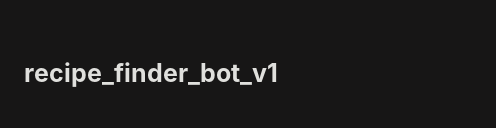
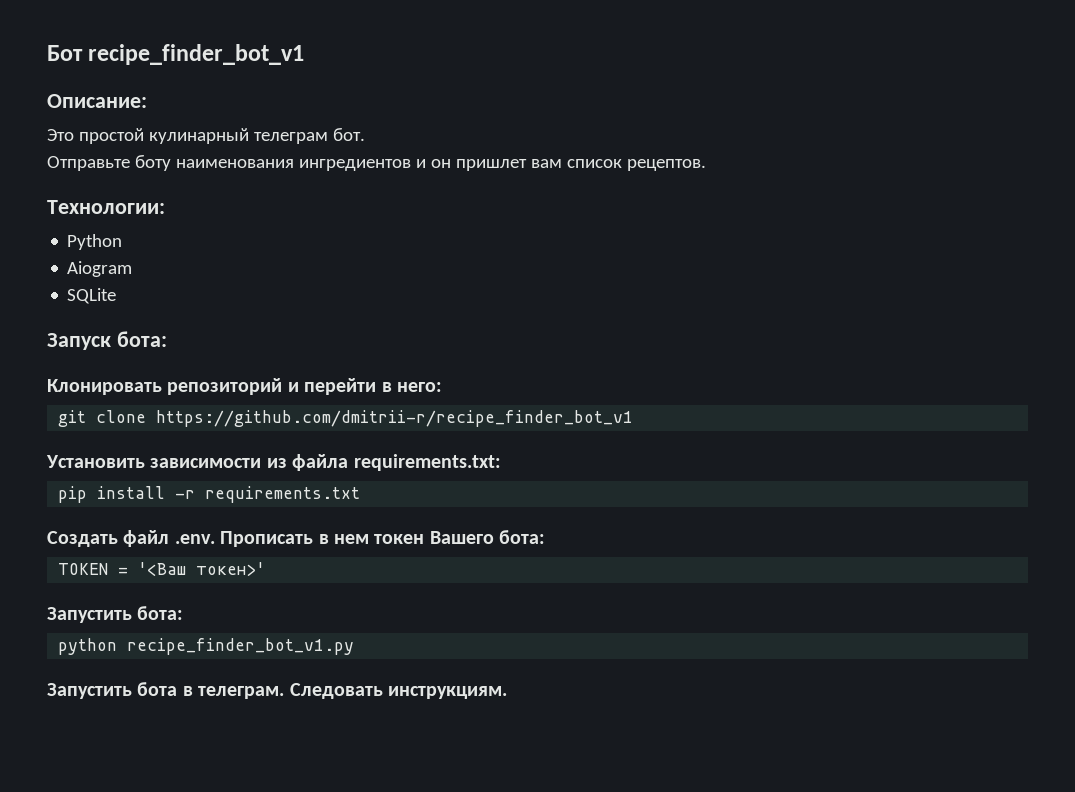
(24, 74) none -> [47,45,83,61] Бот
(278, 74) none -> [47,94,147,108] [47,128,365,144] [47,155,706,171] [47,200,165,214] [67,234,123,250] [67,261,133,277] [67,288,117,304] [47,331,167,350] [47,378,442,395] [58,410,634,427] [46,454,501,471] [58,486,361,503] [47,530,546,547] [58,562,266,576] [47,606,184,623] [58,638,355,655] [47,682,507,699] // Описание: // Это простой кулинарный телеграм бот. // Отправьте боту наименования ингредиентов и он пришлет вам список рецептов. // Технологии: // Python // Aiogram // SQLite // Запуск бота: // Клонировать репозиторий и перейти в него: // git clone https://github.com/dmitrii-r/recipe_finder_bot_v1 // Установить зависимости из файла requirements.txt: // pip install -r requirements.txt // Создать файл .env. Прописать в нем токен Вашего бота: // TOKEN = '<Ваш токен>' // Запустить бота: // python recipe_finder_bot_v1.py // Запустить бота в телеграм. Следовать инструкциям.

